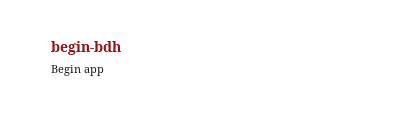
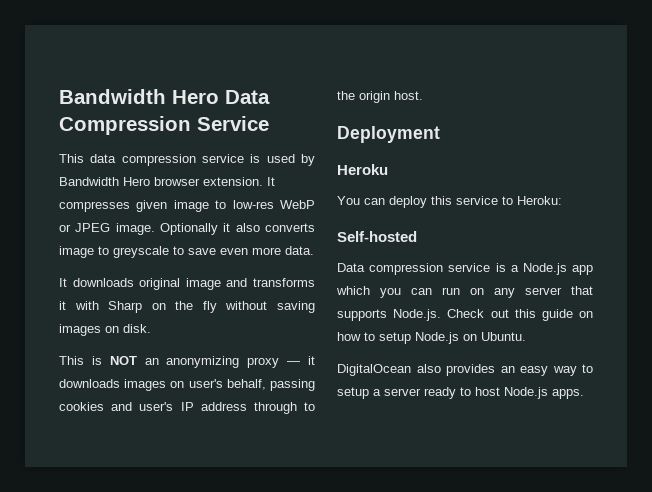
[51,41,121,55] [51,65,104,76] begin-bdh // Begin app -> [59,89,270,104] [59,116,269,135] [59,154,316,166] [59,177,275,186] [59,200,315,212] [59,223,315,235] [59,246,314,258] [59,278,315,290] [59,301,315,313] [59,324,151,336] [59,356,315,368] [59,379,315,391] [59,402,315,414] [337,91,423,103] [337,126,440,143] [337,164,388,175] [337,196,562,208] [337,231,417,242] [337,263,593,275] [336,286,593,298] [337,309,593,321] [337,332,526,344] [337,364,593,376] [337,387,584,399] Bandwidth Hero Data Compression Service // This data compression service is used by Bandwidth Hero browser extension. It compresses given image to low-res WebP or JPEG image. Optionally it also converts image to greyscale to save even more data. // It downloads original image and transforms it with Sharp on the fly without saving images on disk. // This is NOT an anonymizing proxy — it downloads images on user's behalf, passing cookies and user's IP address through to the origin host. // Deployment // Heroku // You can deploy this service to Heroku: // Self-hosted // Data compression service is a Node.js app which you can run on any server that supports Node.js. Check out this guide on how to setup Node.js on Ubuntu. // DigitalOcean also provides an easy way to setup a server ready to host Node.js apps.

